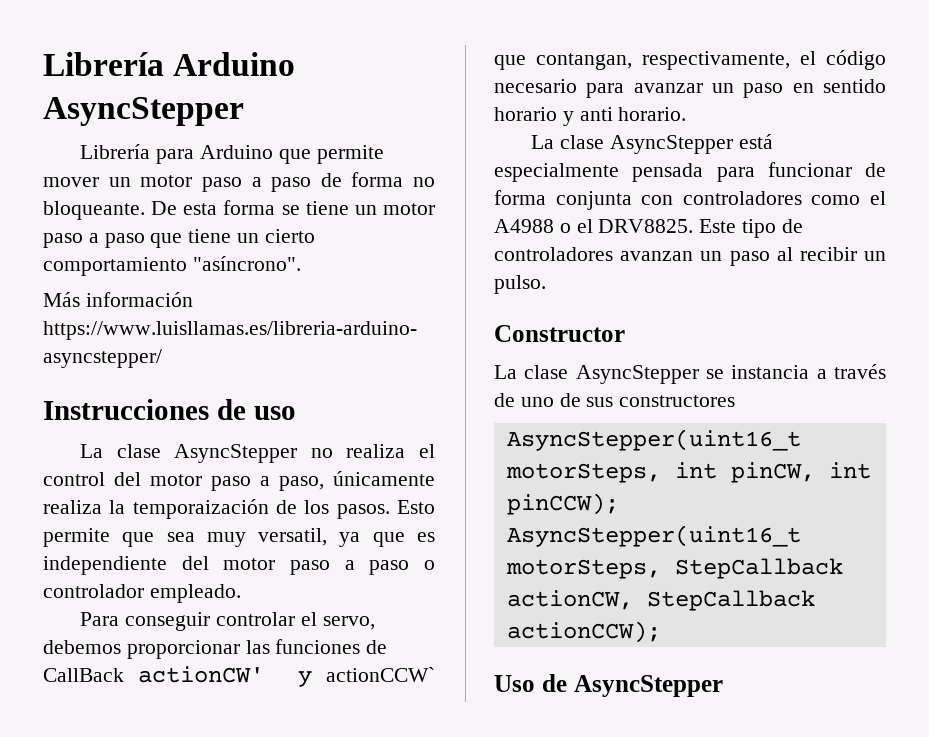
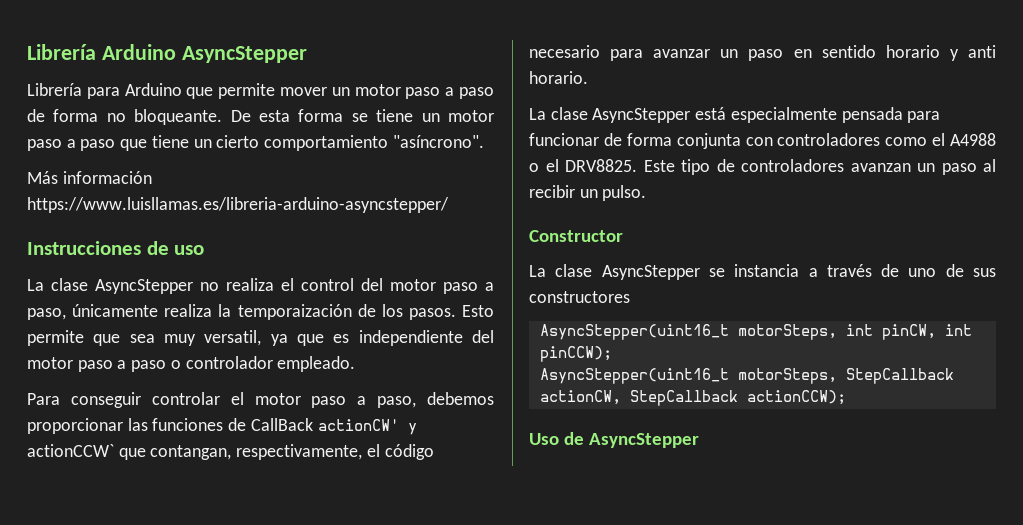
[322,616,375,630] servo, -> [254,393,417,408] motor paso a paso,

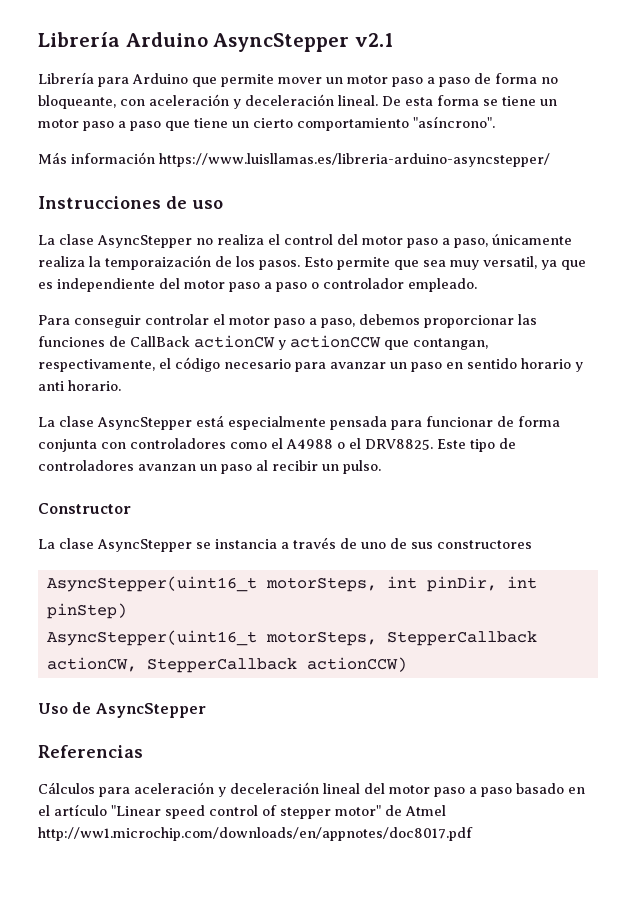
(307, 54) none -> [354,33,393,47] v2.1
[134,109,223,125] bloqueante. -> [38,94,378,109] bloqueante, con aceleración y deceleración lineal.
[317,419,417,435] [27,444,114,457] actionCW' y actionCCW` -> [194,335,381,350] actionCW y actionCCW
[881,324,972,340] [539,346,612,362] [539,368,954,384] [539,390,846,406] pinCW, int pinCCW); // AsyncStepper(uint16_t motorSteps, StepCallback actionCW, StepCallback actionCCW); -> [426,576,537,592] [46,603,127,619] [46,630,537,646] [46,657,407,673] pinDir, int pinStep) // AsyncStepper(uint16_t motorSteps, StepperCallback actionCW, StepperCallback actionCCW)
(700, 440) none -> [38,745,143,758] [38,782,585,797] [38,804,446,819] [38,827,473,841] // Referencias // Cálculos para aceleración y deceleración lineal del motor paso a paso basado en el artículo "Linear speed control of stepper motor" de Atmel http://ww1.microchip.com/downloads/en/appnotes/doc8017.pdf

